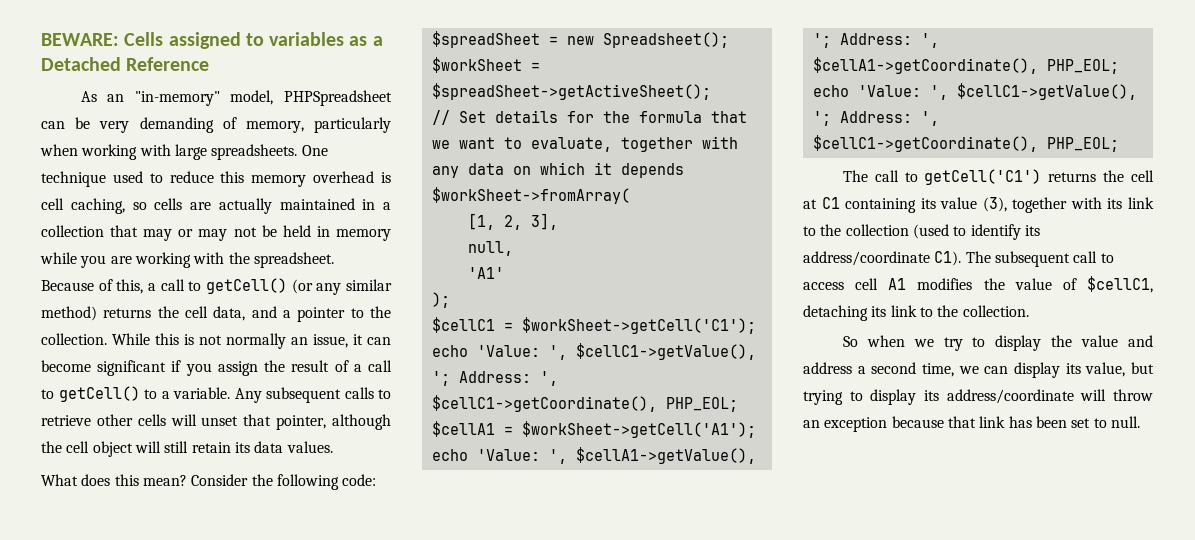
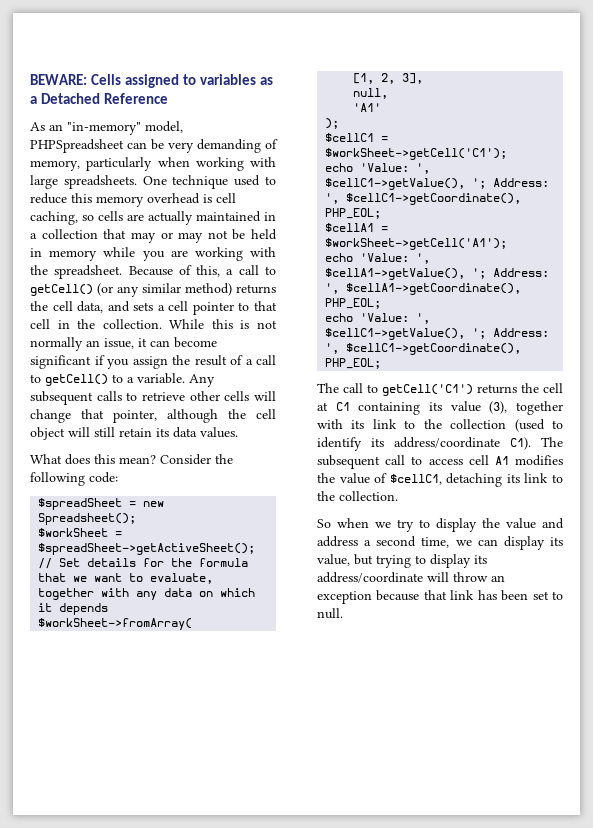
[283,307,364,322] a pointer to -> [133,301,277,315] [30,319,70,329] sets a cell pointer to that cell in
[201,416,239,426] unset -> [30,409,71,423] change

